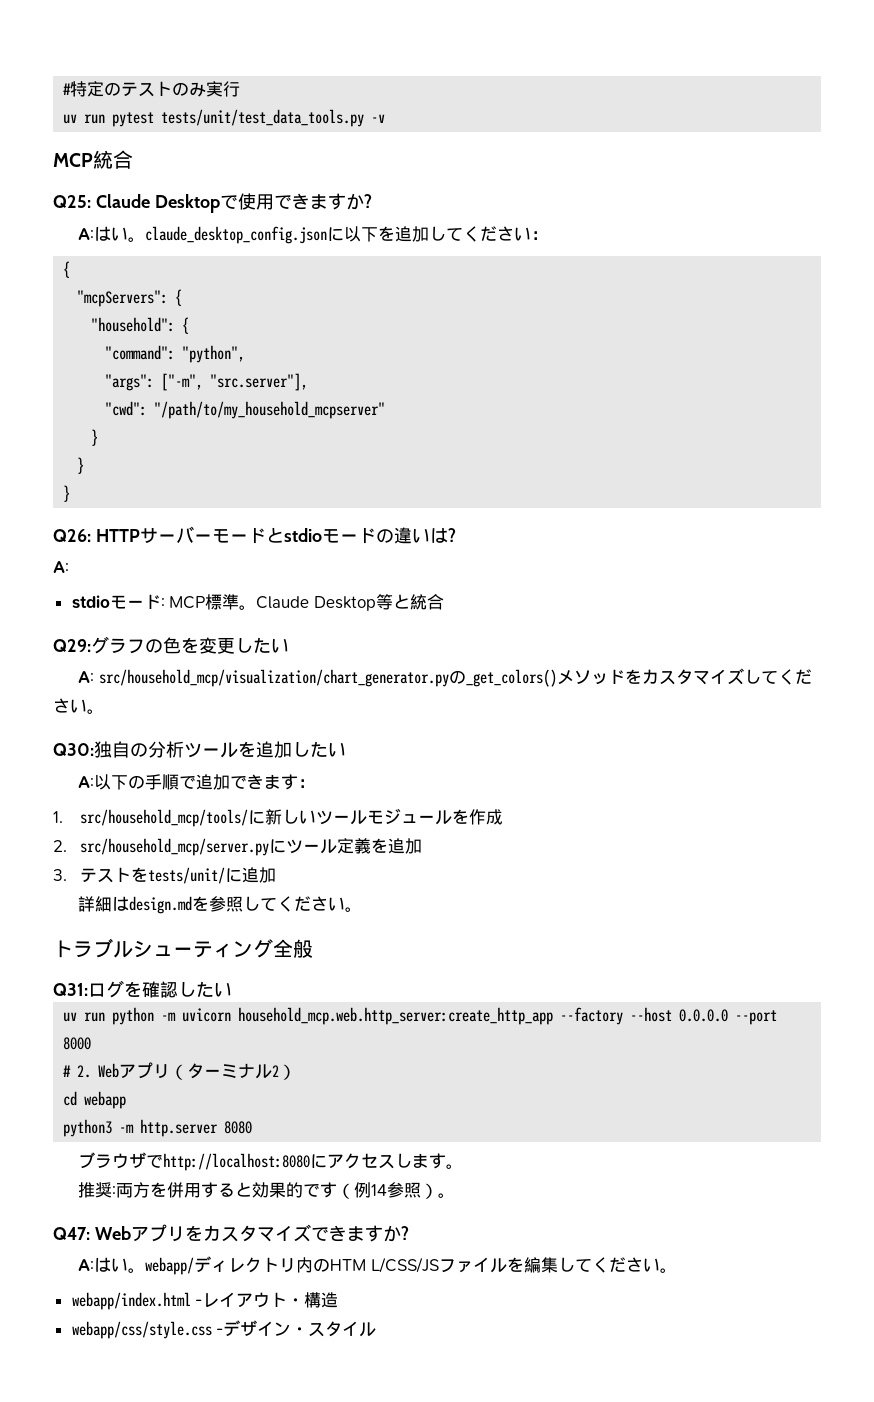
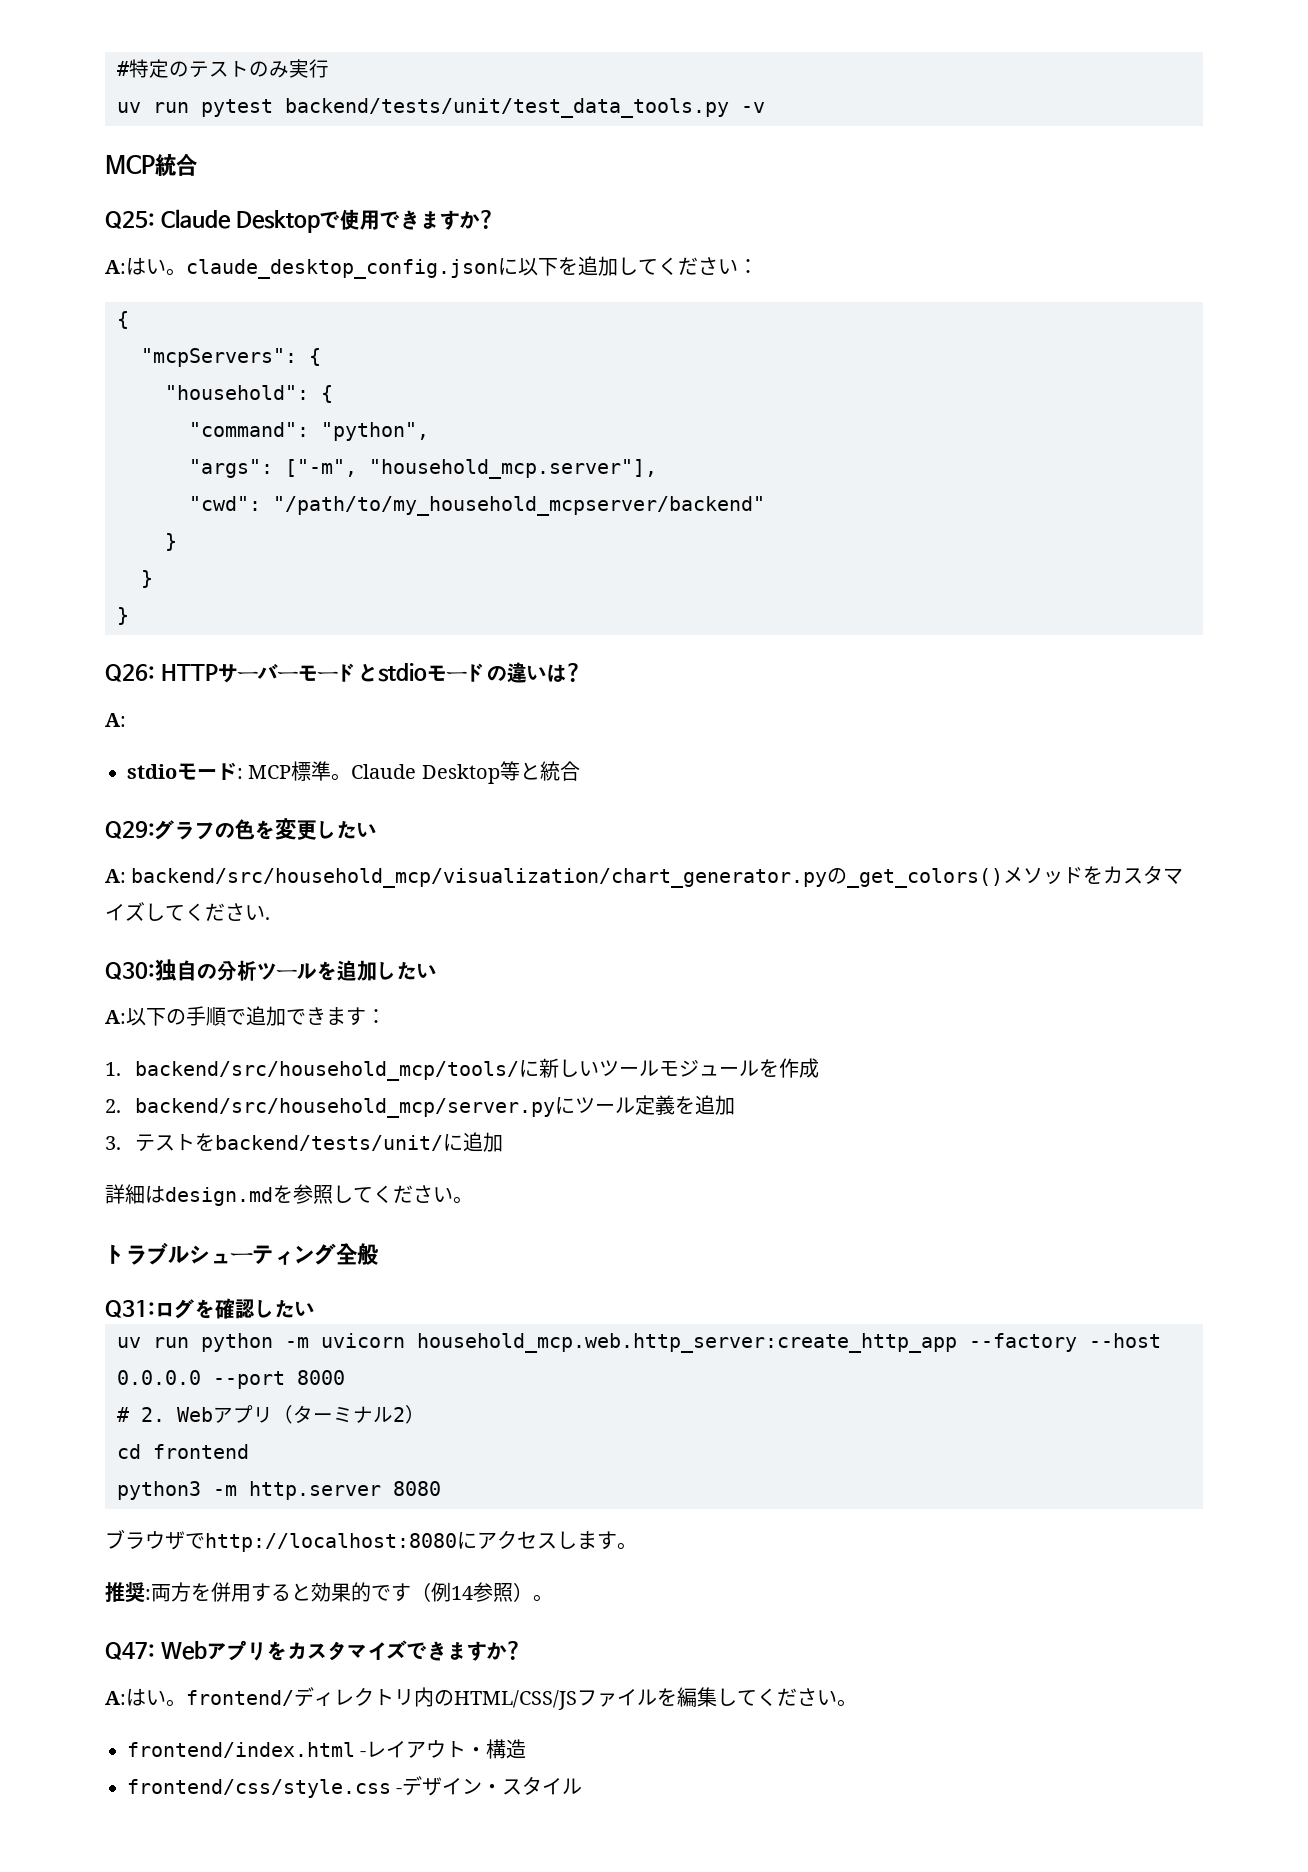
[161,109,365,127] tests/unit/test_data_tools.py -> [285,98,729,118] backend/tests/unit/test_data_tools.py
[210,373,309,391] "src.server"], -> [369,459,657,479] "household_mcp.server"],
[154,401,386,419] "/path/to/my_household_mcpserver" -> [273,496,765,516] "/path/to/my_household_mcpserver/backend"
[98,669,449,687] src/household_mcp/visualization/chart_generator.py -> [131,868,828,888] backend/src/household_mcp/visualization/chart_generator.py
[87,709,104,714] 。 -> [265,917,270,920] .
[80,809,249,827] src/household_mcp/tools/ -> [135,1061,520,1081] backend/src/household_mcp/tools/
[80,838,270,856] src/household_mcp/server.py -> [135,1098,556,1118] backend/src/household_mcp/server.py
[148,867,226,884] tests/unit/ -> [215,1135,444,1151] backend/tests/unit/
[84,1091,127,1109] webapp -> [153,1444,249,1459] frontend
[145,1257,195,1275] webapp/ -> [186,1690,294,1706] frontend/
[330,1257,439,1273] HTM L/CSS/JS -> [454,1690,577,1710] HTML/CSS/JS
[71,1292,191,1310] webapp/index.html -> [127,1742,355,1758] frontend/index.html
[71,1321,212,1339] webapp/css/style.css -> [127,1779,391,1798] frontend/css/style.css

